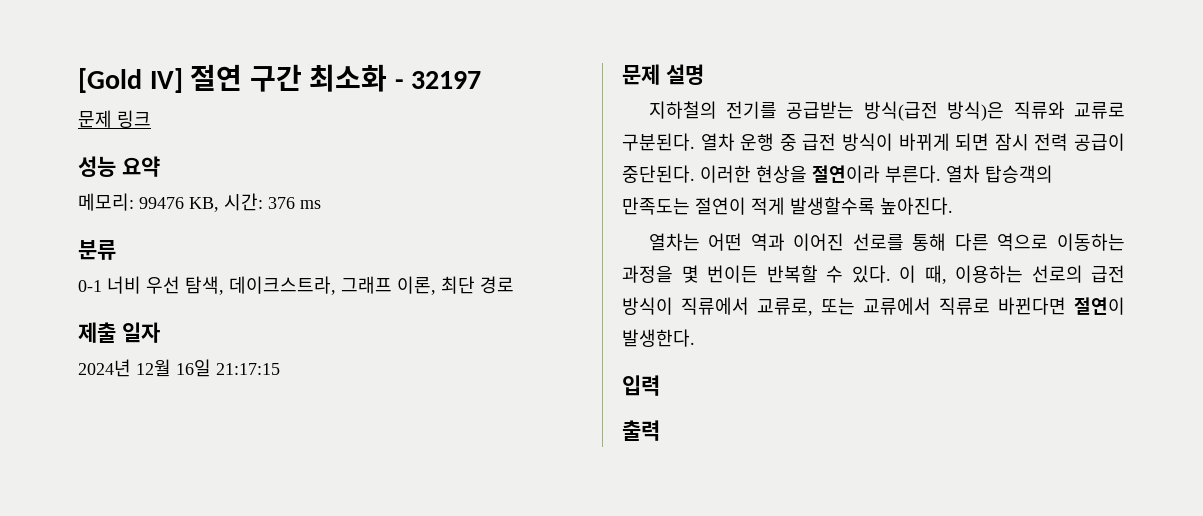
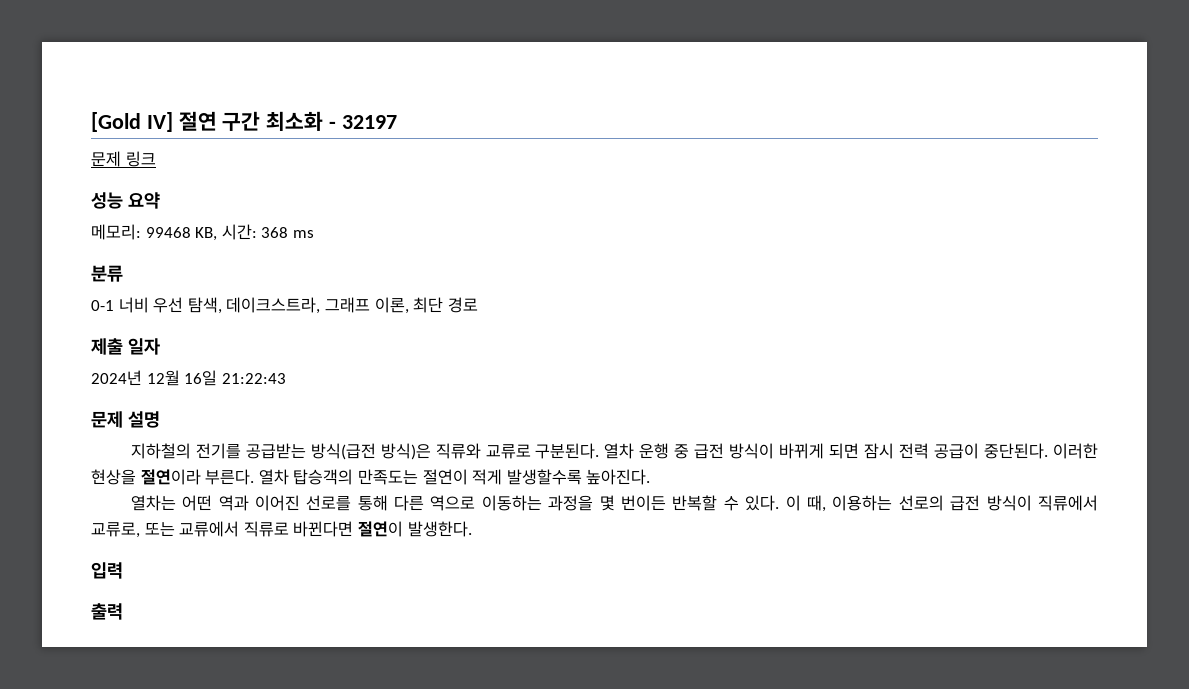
[139,197,184,209] 99476 -> [145,227,191,238] 99468
[268,197,295,209] 376 -> [261,227,289,238] 368
[216,363,280,375] 21:17:15 -> [221,373,286,384] 21:22:43

